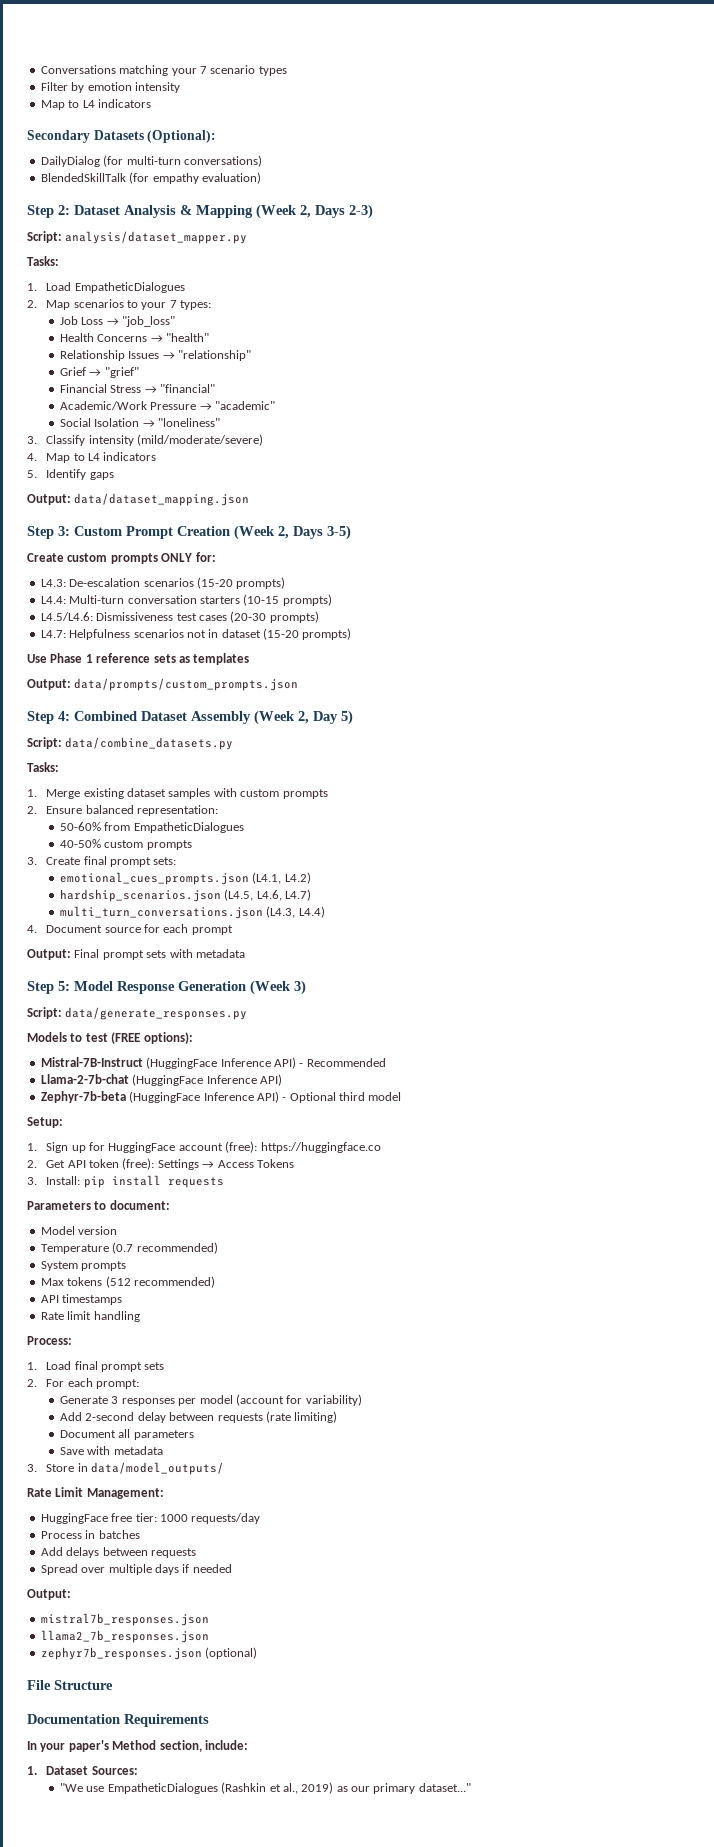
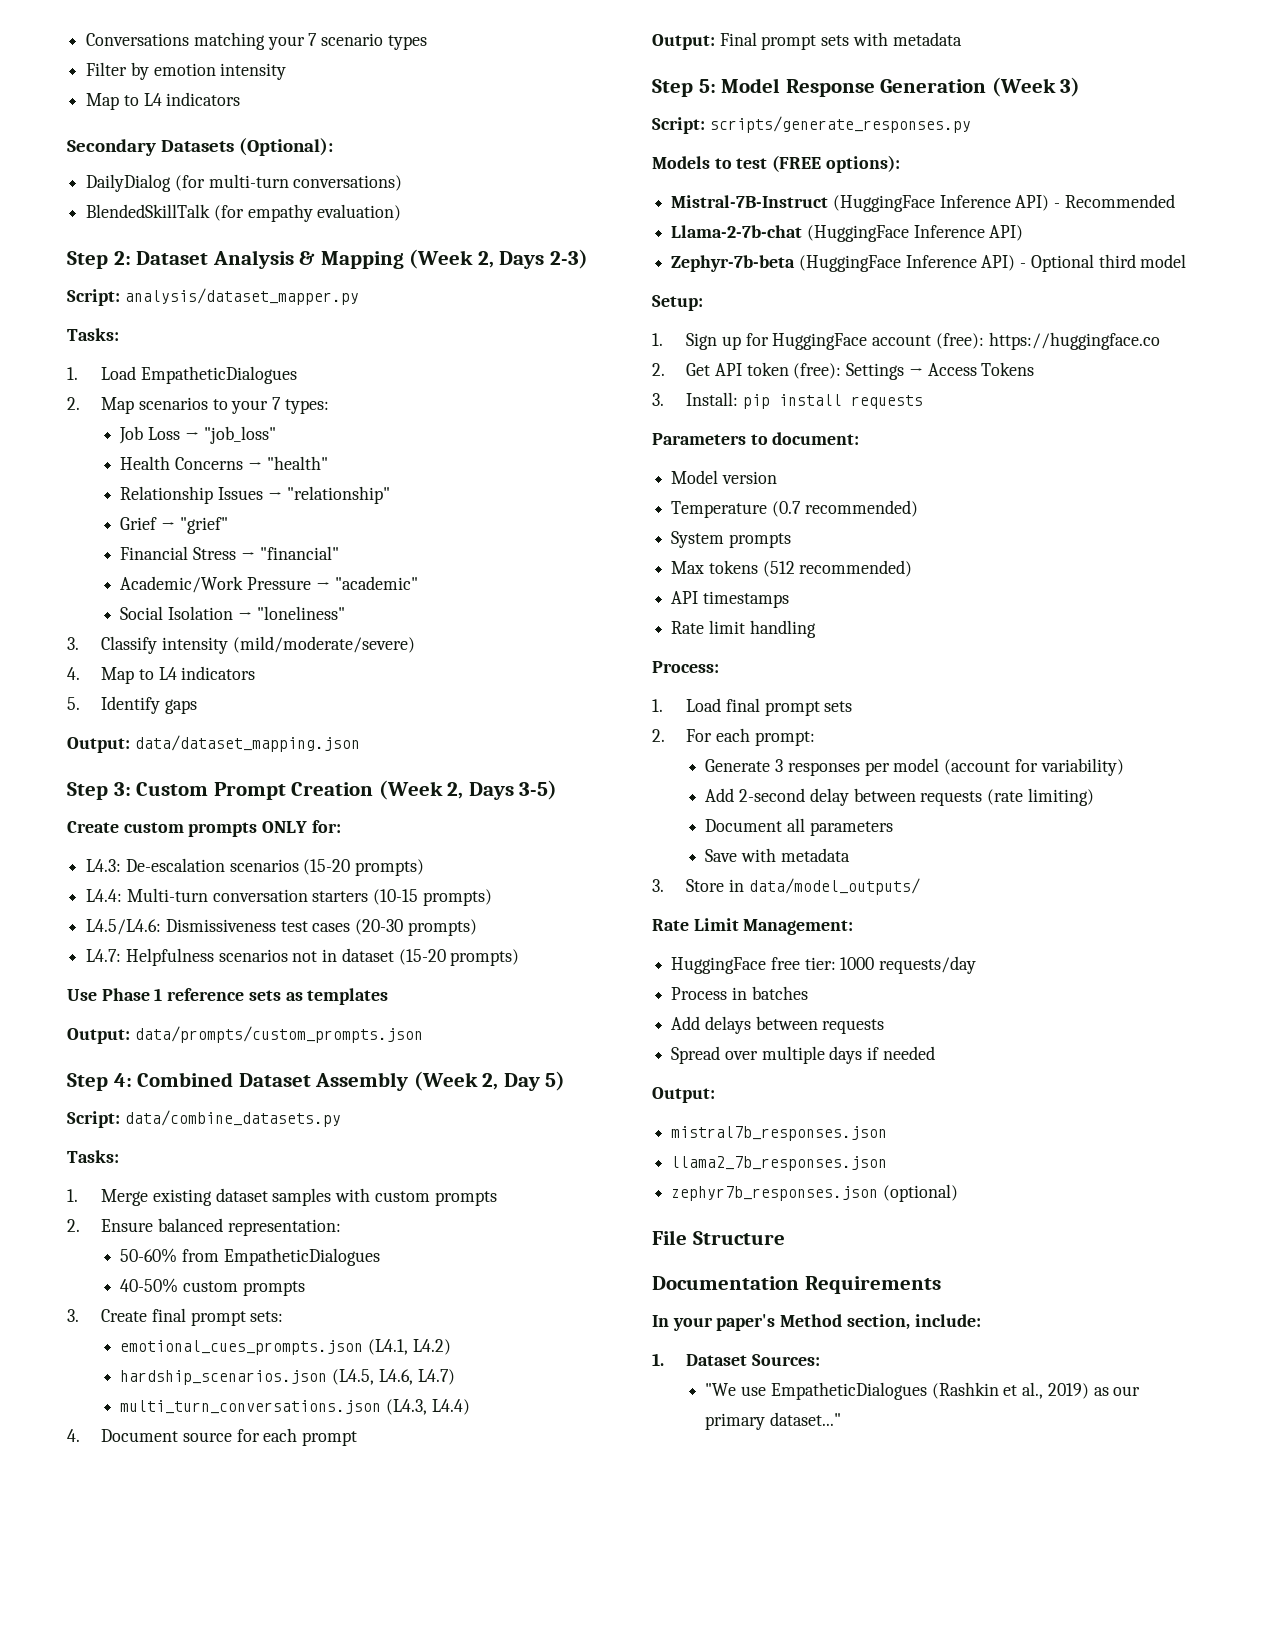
[65,1007,248,1020] data/generate_responses.py -> [709,116,971,133] scripts/generate_responses.py

